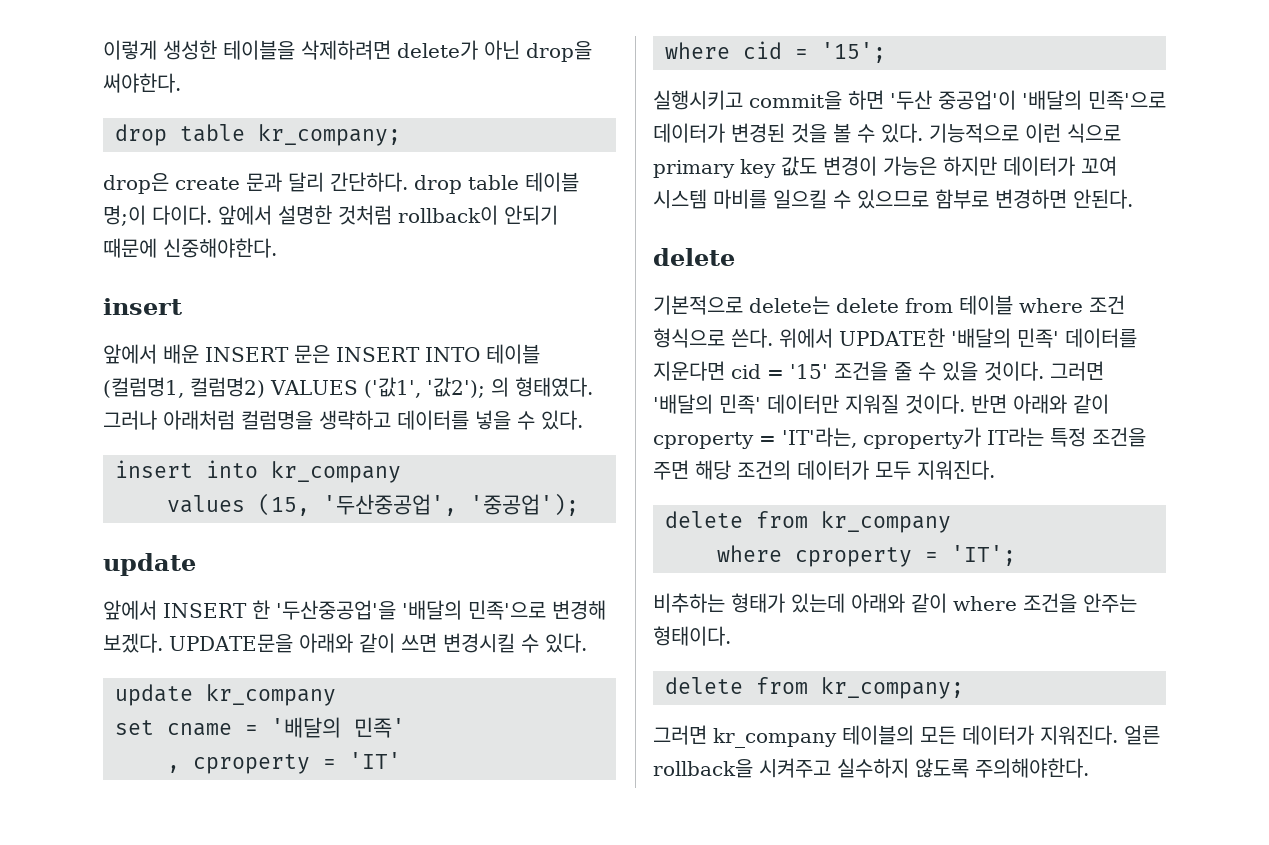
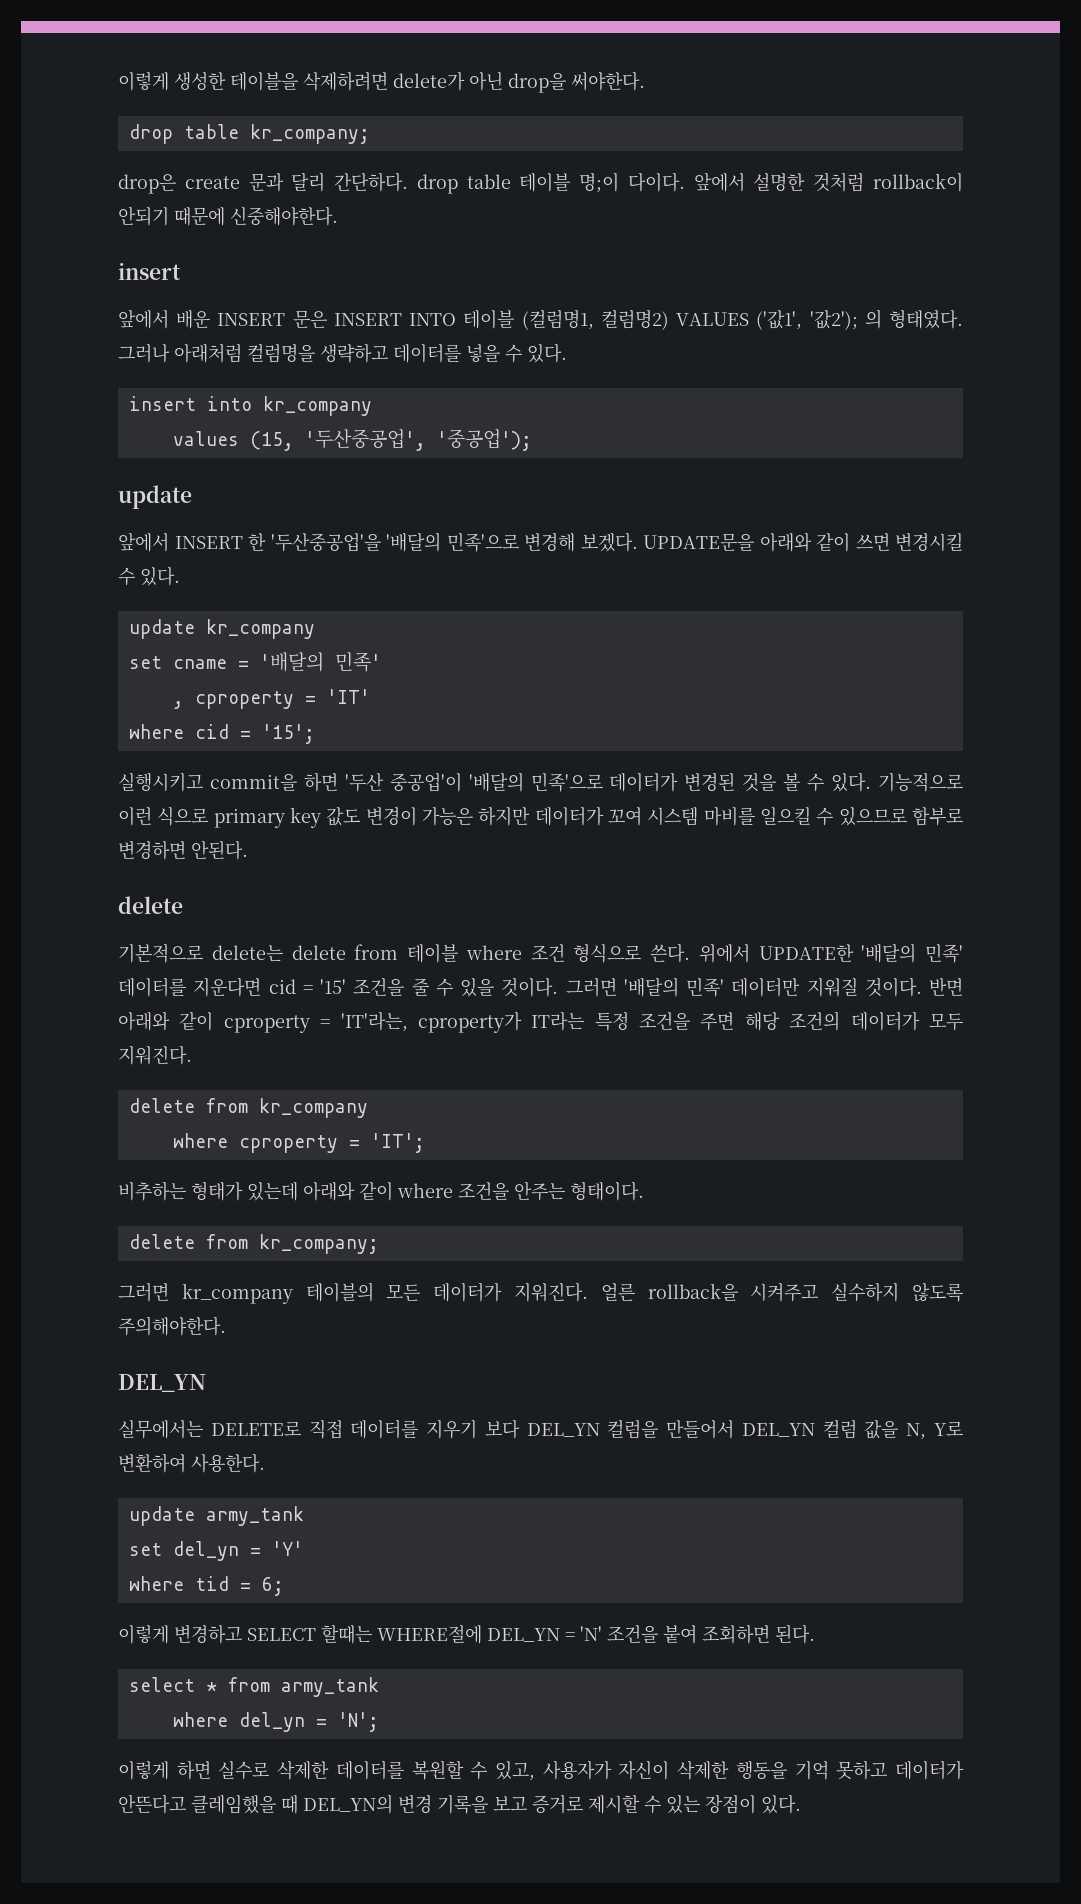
(1089, 768) none -> [118,1374,206,1392] [118,1419,963,1440] [118,1453,265,1473] [128,1506,304,1526] [128,1541,303,1561] [128,1576,284,1596] [118,1624,815,1644] [128,1677,379,1697] [172,1712,379,1732] [118,1760,964,1781] [118,1794,801,1814] // DEL_YN // 실무에서는 DELETE로 직접 데이터를 지우기 보다 DEL_YN 컬럼을 만들어서 DEL_YN 컬럼 값을 N, Y로 변환하여 사용한다. // update army_tank // set del_yn = 'Y' // where tid = 6; // 이렇게 변경하고 SELECT 할때는 WHERE절에 DEL_YN = 'N' 조건을 붙여 조회하면 된다. // select * from army_tank // where del_yn = 'N'; // 이렇게 하면 실수로 삭제한 데이터를 복원할 수 있고, 사용자가 자신이 삭제한 행동을 기억 못하고 데이터가 안뜬다고 클레임했을 때 DEL_YN의 변경 기록을 보고 증거로 제시할 수 있는 장점이 있다.

